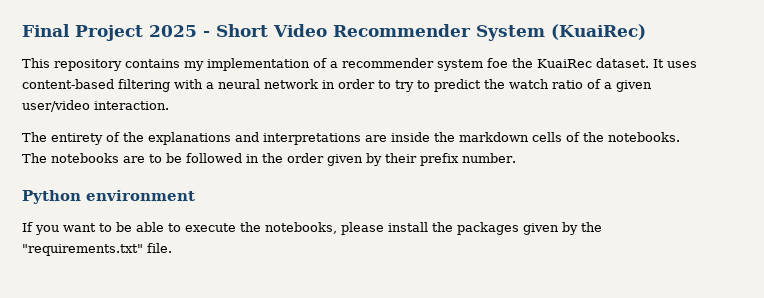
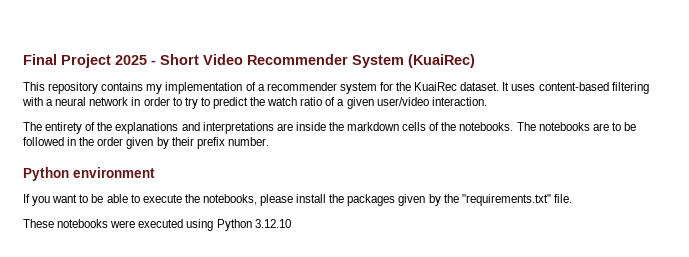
[487,58,508,68] foe -> [379,82,393,91] for
(172, 248) none -> [23,219,291,231] // These notebooks were executed using Python 3.12.10

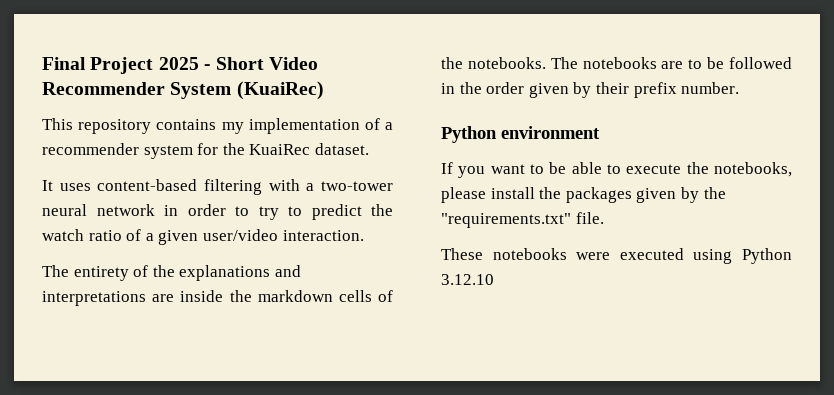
(500, 86) none -> (369, 149) //
(54, 102) none -> [321,181,393,191] two-tower

